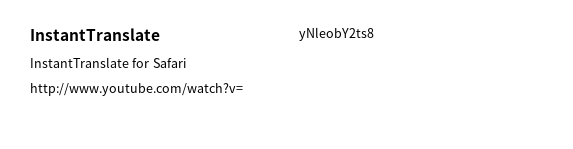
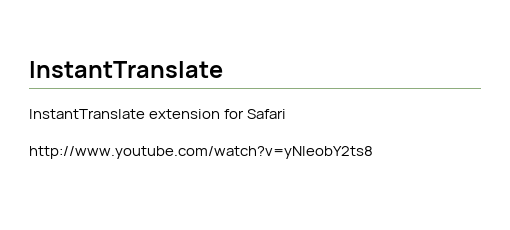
(129, 62) none -> [149,109,221,119] extension

